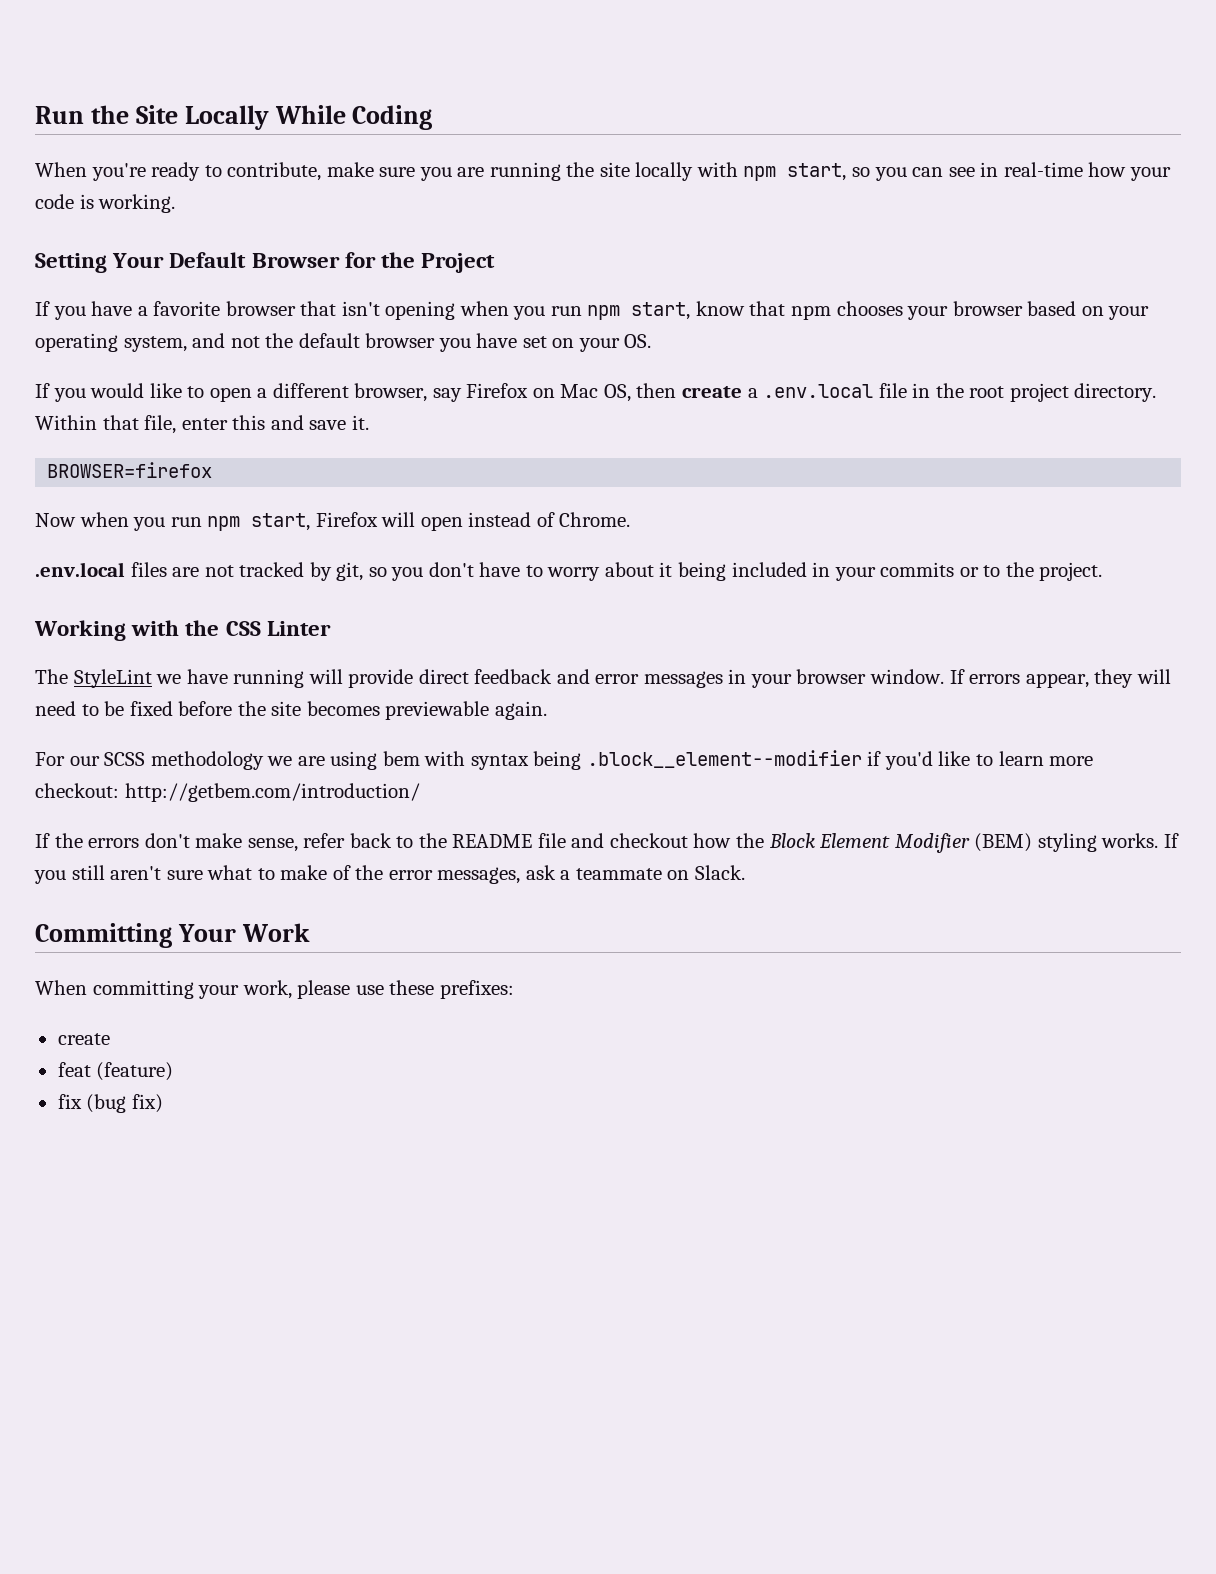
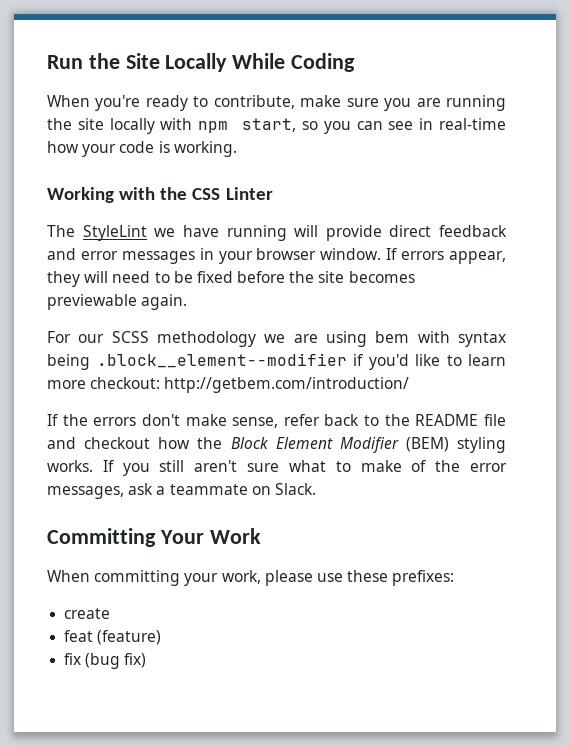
[35,252,496,273] [35,301,1150,320] [35,333,652,352] [35,383,1157,402] [35,415,369,434] [47,462,213,478] [35,512,631,531] [35,562,1103,581] // Setting Your Default Browser for the Project // If you have a favorite browser that isn't opening when you run npm start, know that npm chooses your browser based on your operating system, and not the default browser you have set on your OS. // If you would like to open a different browser, say Firefox on Mac OS, then create a .env.local file in the root project directory. Within that file, enter this and save it. // BROWSER=firefox // Now when you run npm start, Firefox will open instead of Chrome. // .env.local files are not tracked by git, so you don't have to worry about it being included in your commits or to the project. -> (237, 149) none

